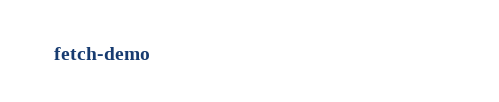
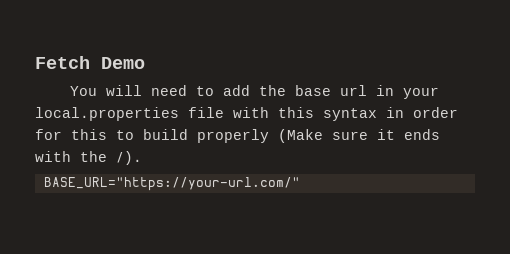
[54,47,150,60] fetch-demo -> [35,56,145,69] [69,85,439,99] [35,107,458,121] [35,129,440,143] [35,151,142,165] [43,177,300,191] Fetch Demo // You will need to add the base url in your local.properties file with this syntax in order for this to build properly (Make sure it ends with the /). // BASE_URL="https://your-url.com/"

